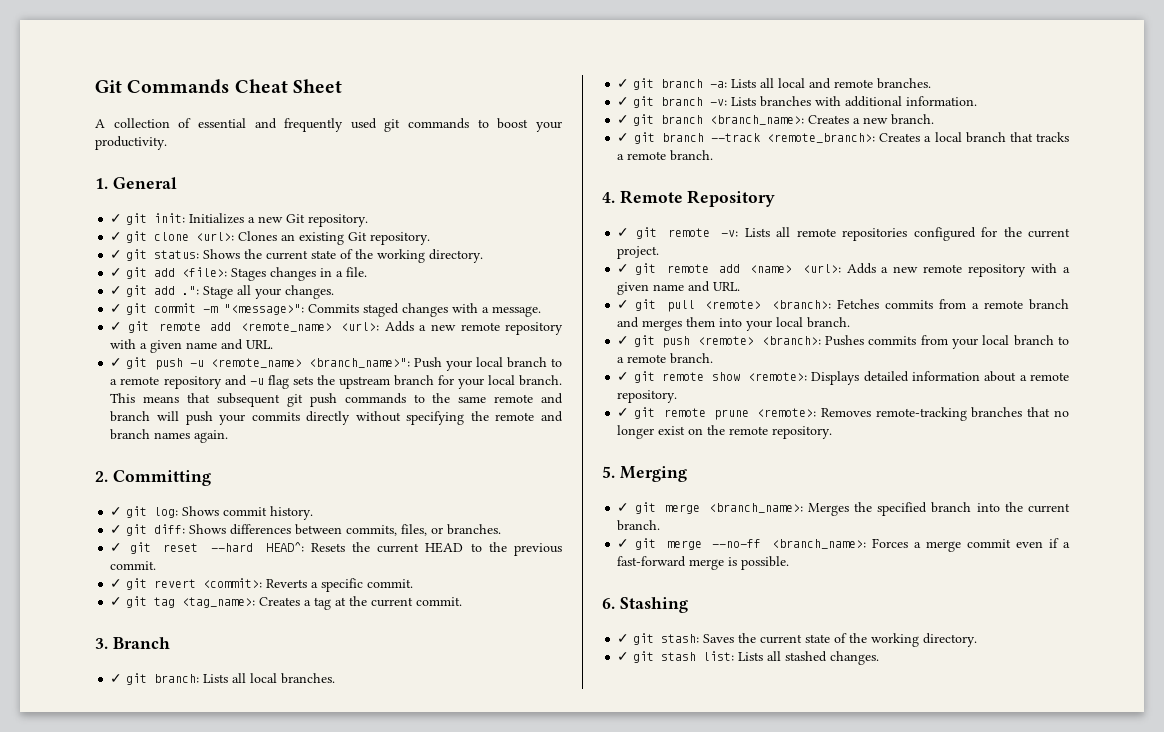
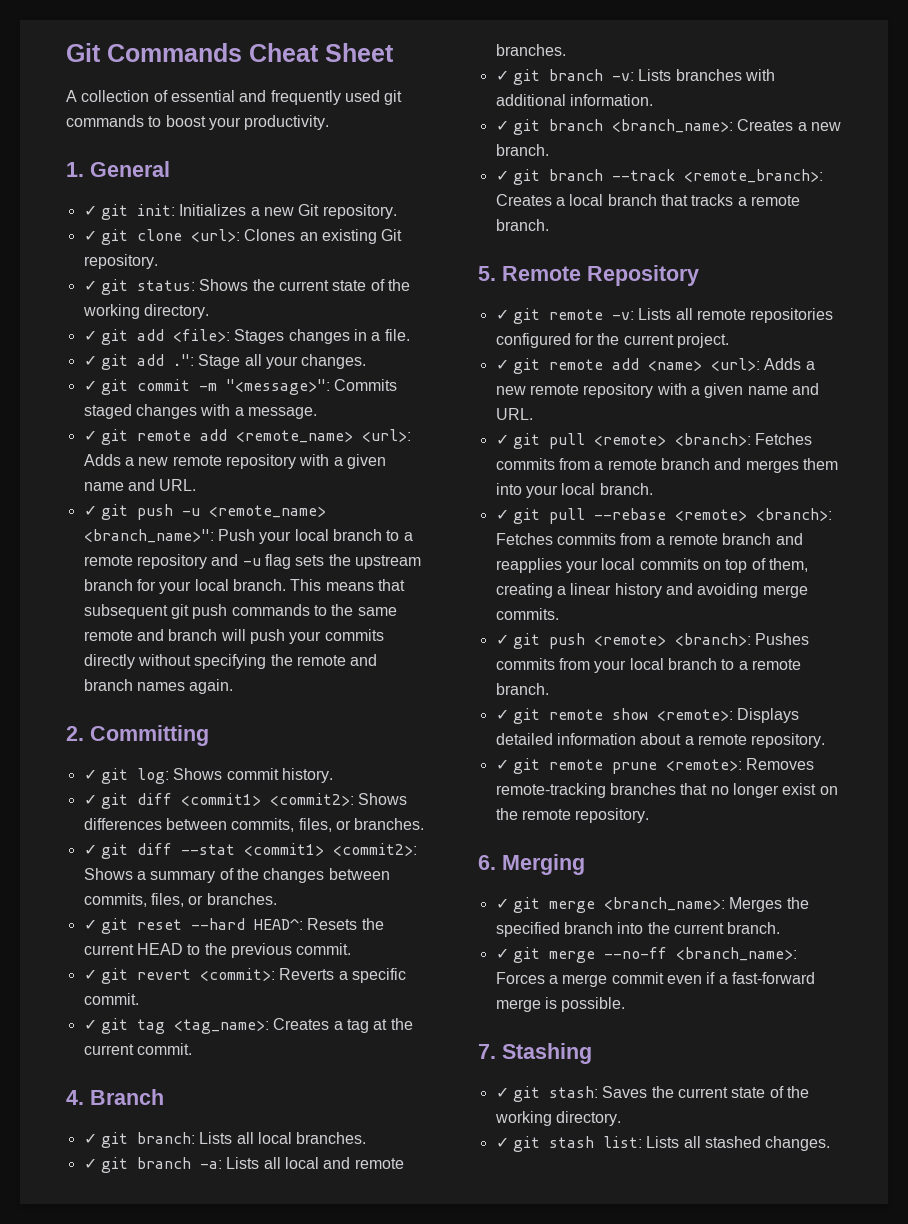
[154,524,186,534] diff: -> [136,793,354,806] diff <commit1> <commit2>:
(502, 529) none -> [83,843,417,859] [83,868,390,883] [83,893,277,907] // ✓ git diff --stat <commit1> <commit2>: Shows a summary of the changes between commits, files, or branches.
[95,638,108,649] 3. -> [66,1090,84,1105] 4.
[602,192,615,203] 4. -> [478,266,496,281] 5.
(851, 322) none -> [495,508,832,524] [495,533,803,545] [495,558,808,573] [495,583,808,598] [495,608,559,620] // ✓ git pull --rebase <remote> <branch>: Fetches commits from a remote branch and reapplies your local commits on top of them, creating a linear history and avoiding merge commits.
[602,466,615,478] 5. -> [478,855,496,870] 6.
[602,598,615,609] 6. -> [478,1044,496,1059] 7.

